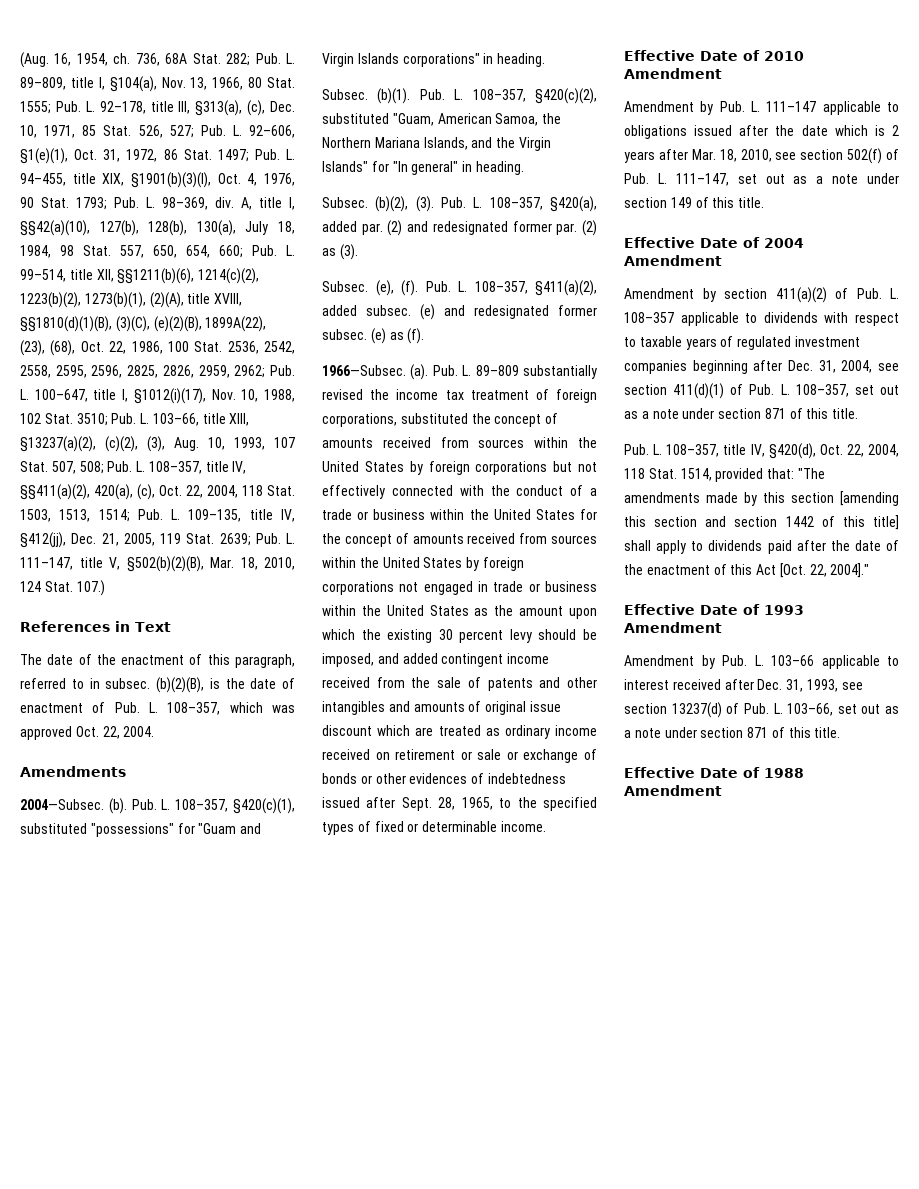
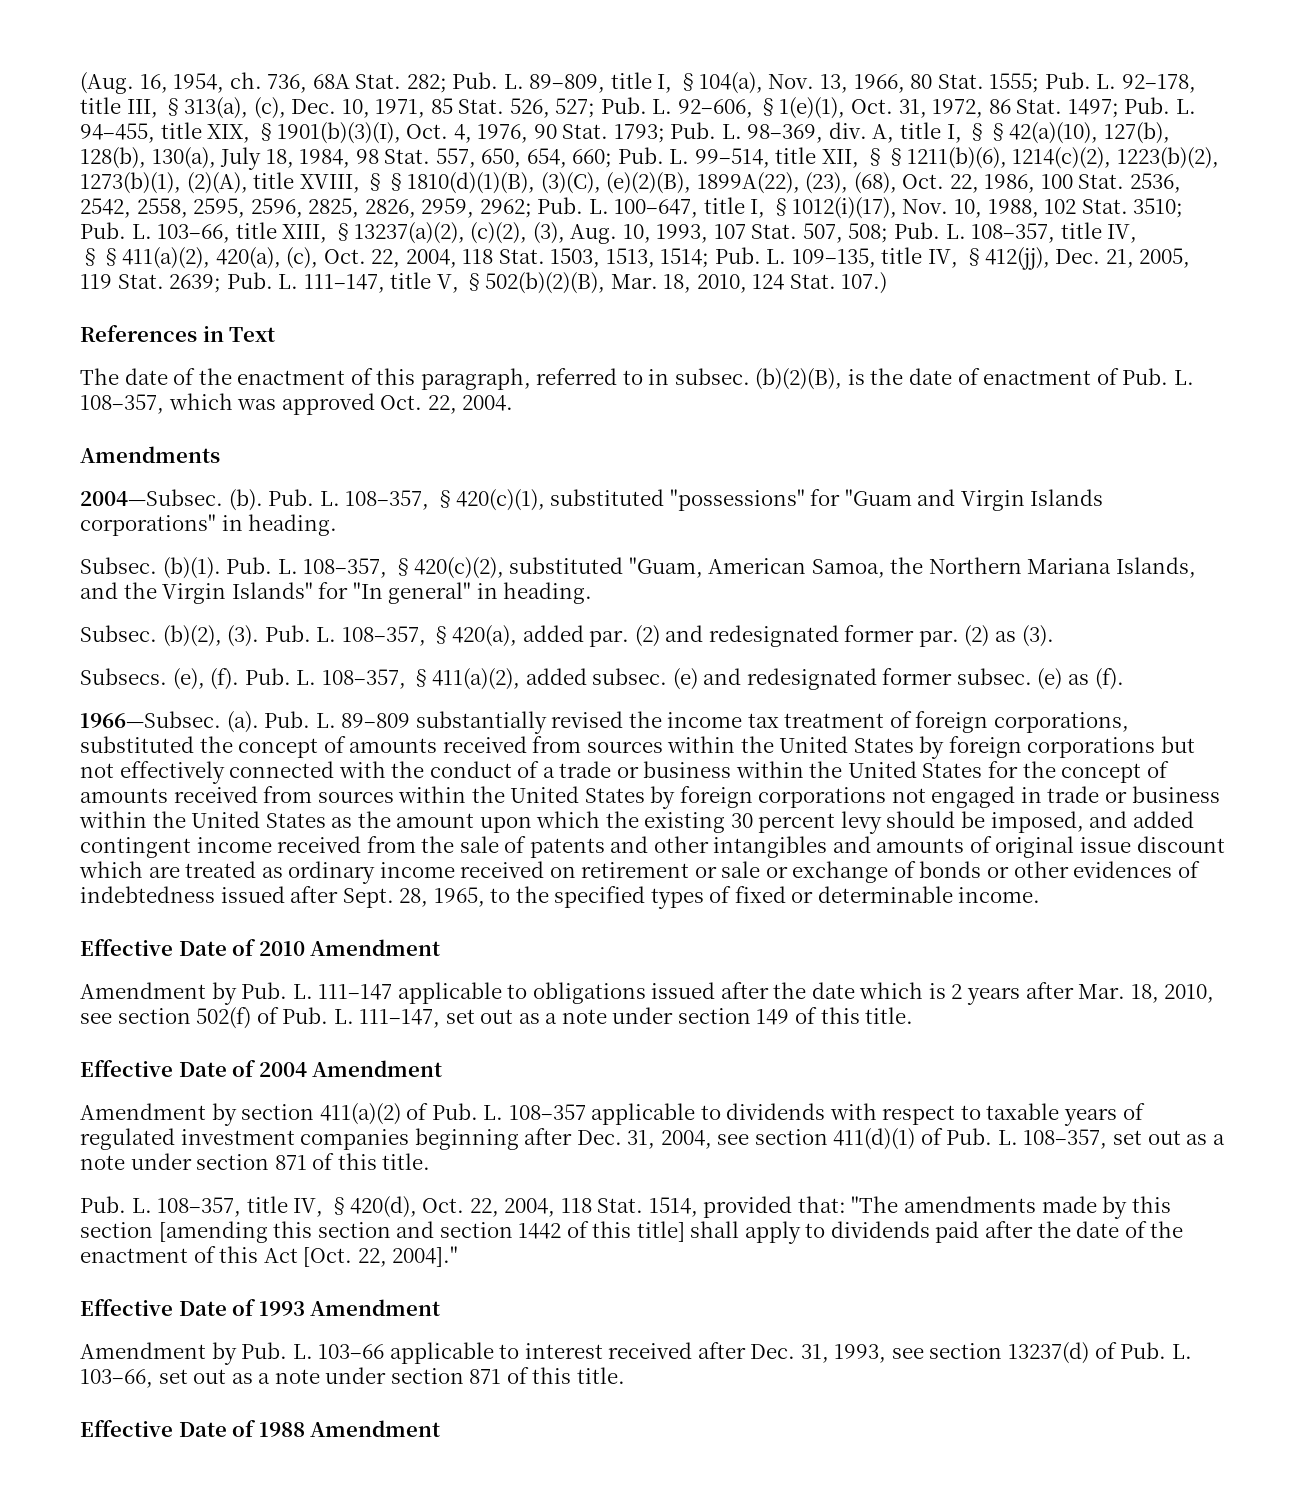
[322,281,368,292] Subsec. -> [80,668,167,685] Subsecs.

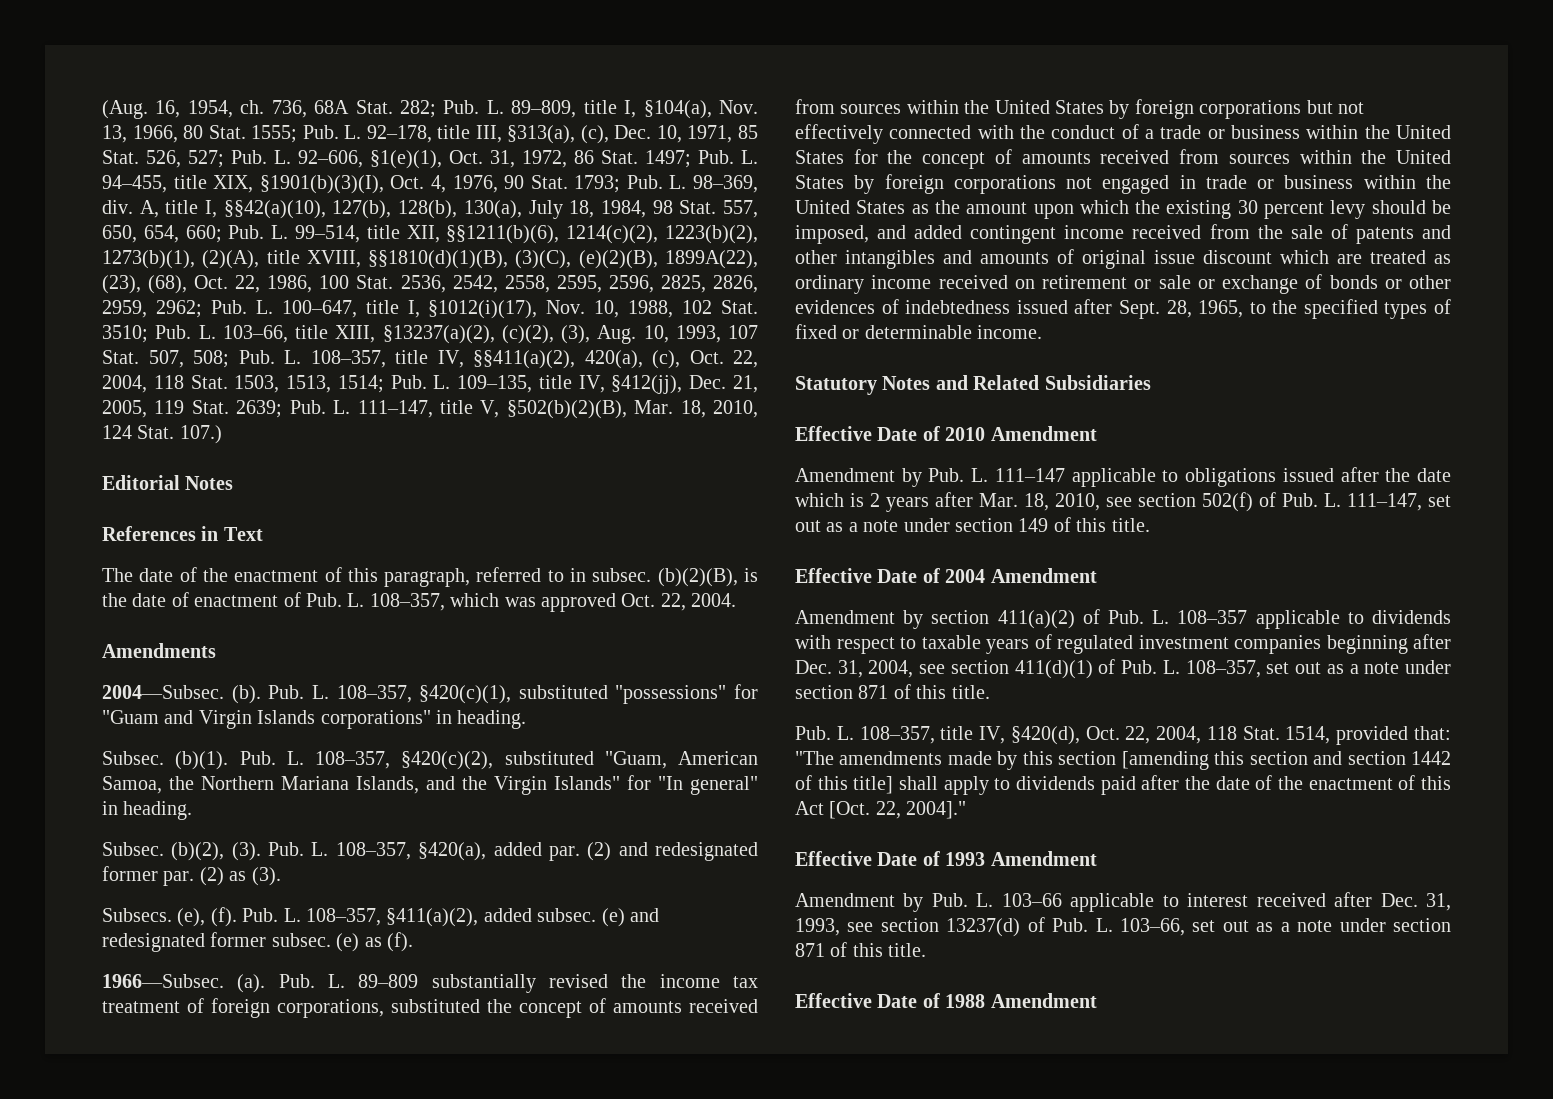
(888, 283) none -> [102,475,234,490] // Editorial Notes
(1041, 895) none -> [795,375,1151,395] // Statutory Notes and Related Subsidiaries

